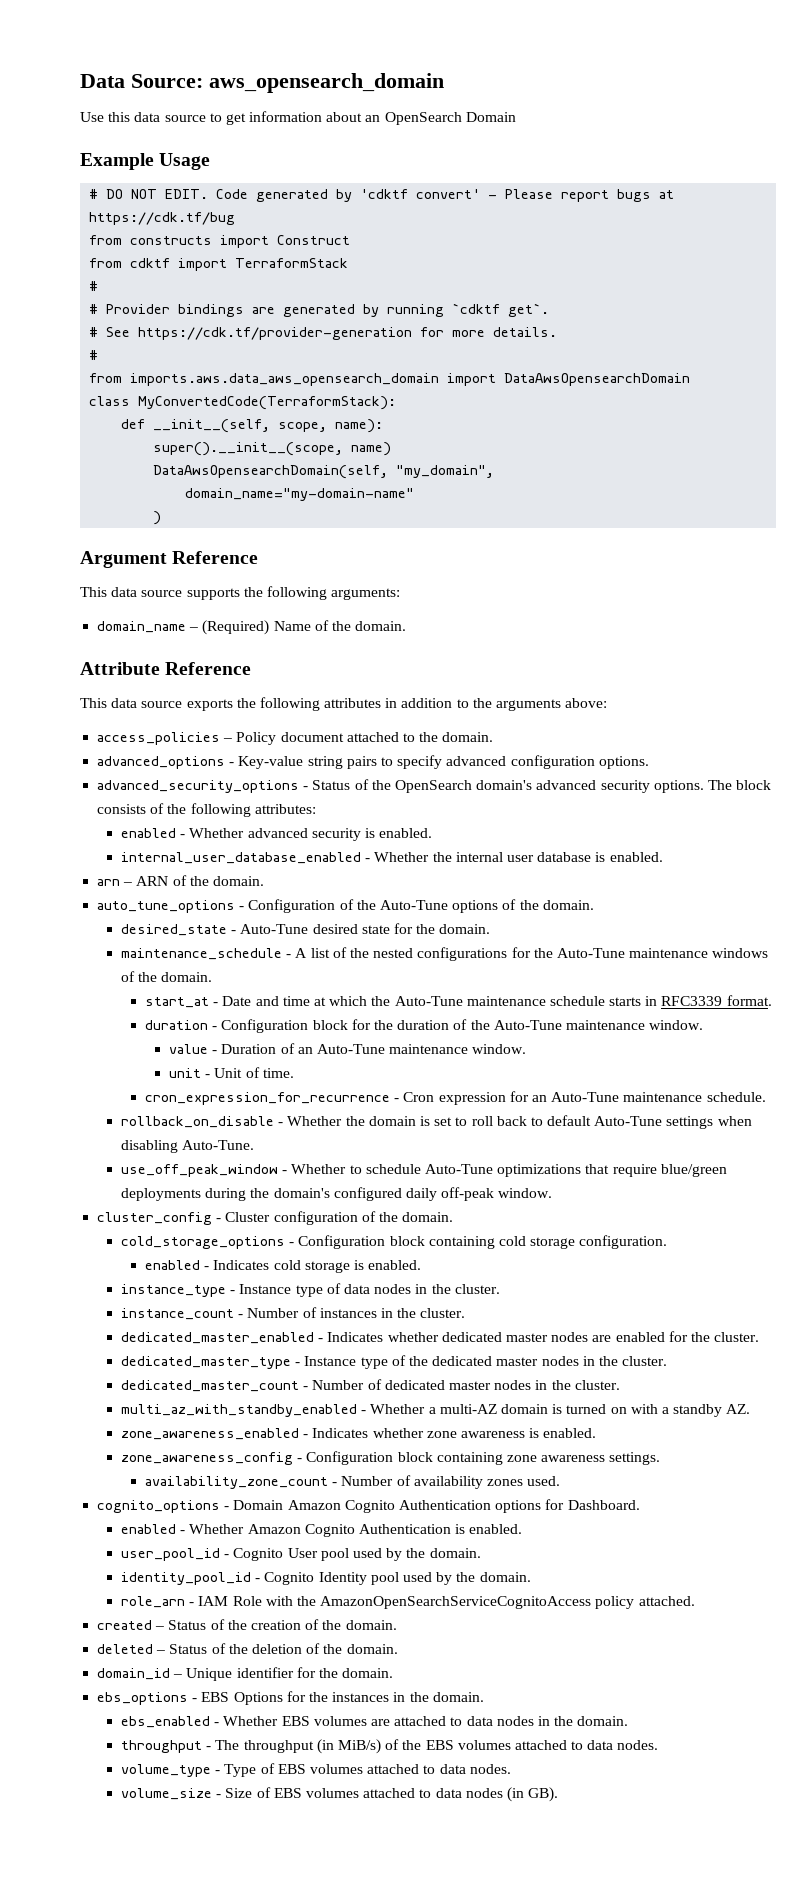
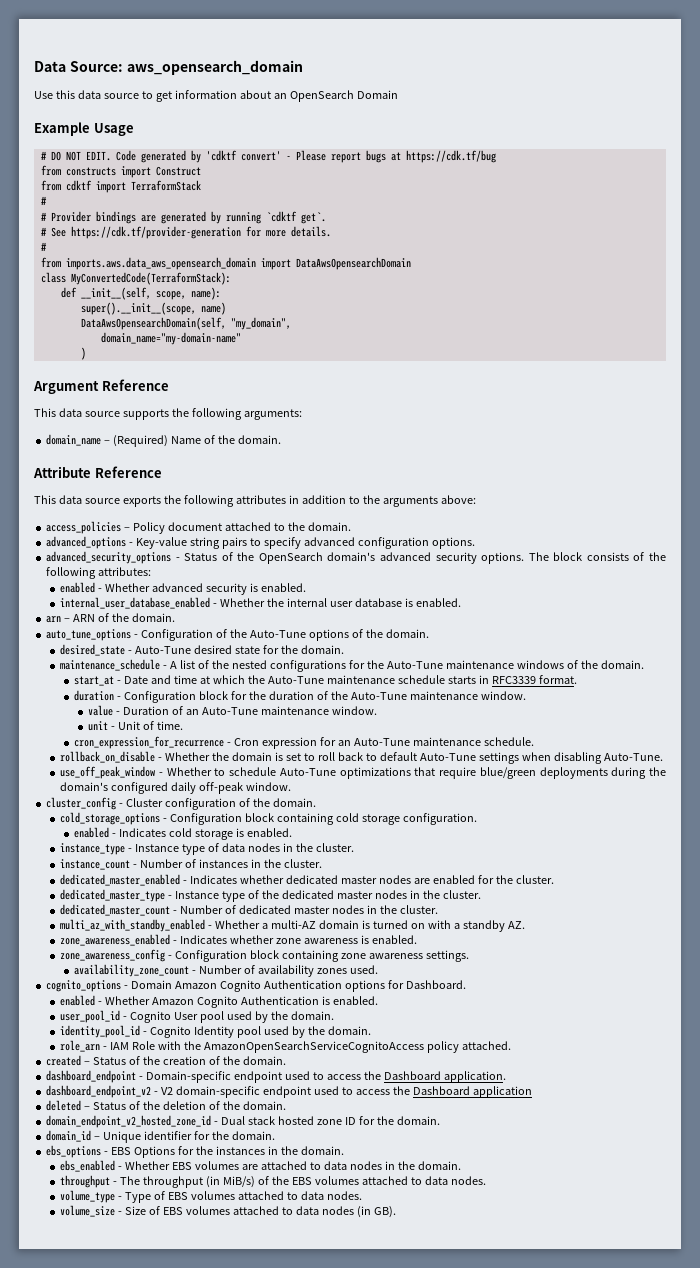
(397, 1625) none -> [46,1070,506,1083] [46,1085,532,1098] // dashboard_endpoint - Domain-specific endpoint used to access the Dashboard application. // dashboard_endpoint_v2 - V2 domain-specific endpoint used to access the Dashboard application
(398, 1649) none -> [46,1115,440,1128] // domain_endpoint_v2_hosted_zone_id - Dual stack hosted zone ID for the domain.

